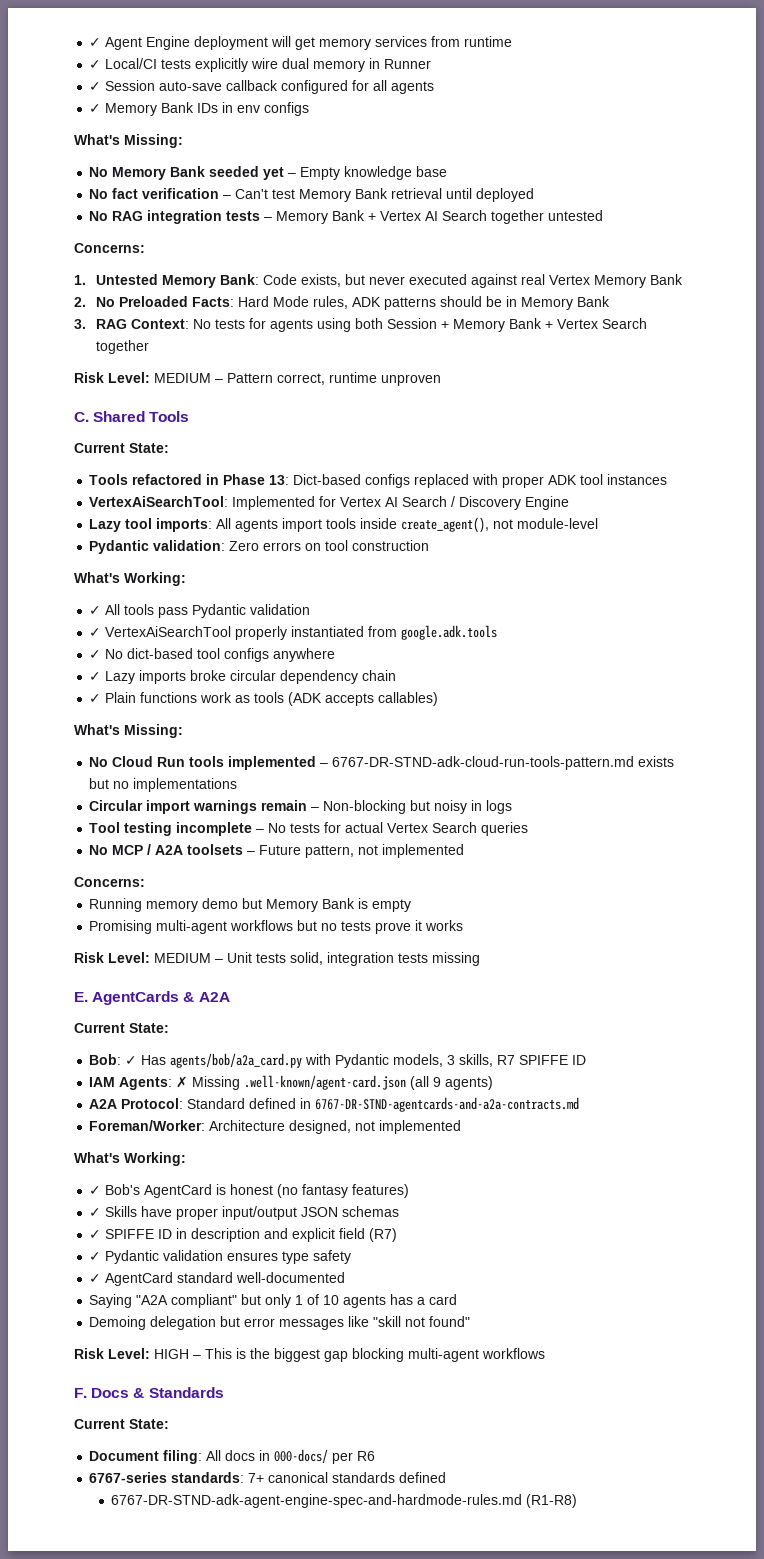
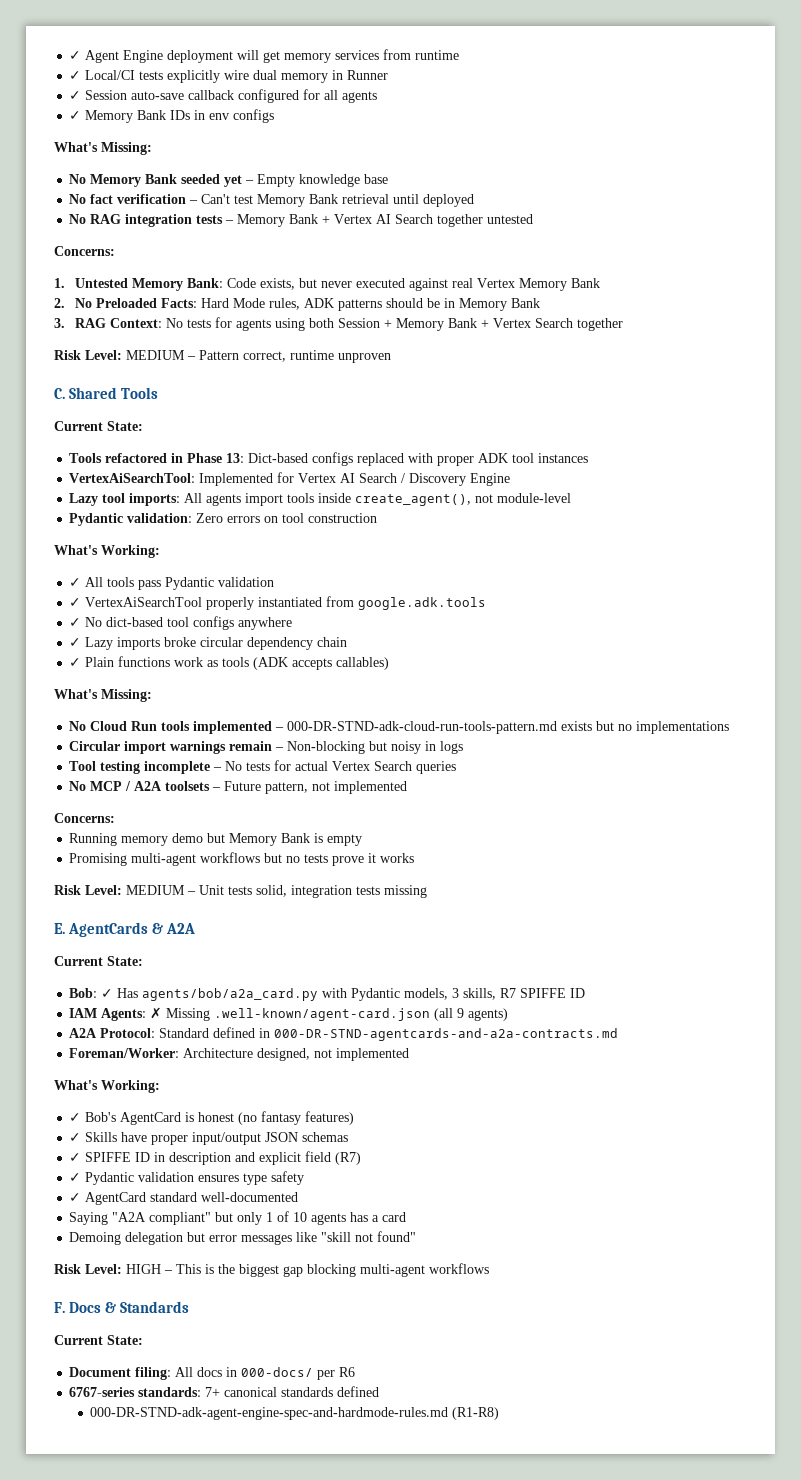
[332,756,635,770] 6767-DR-STND-adk-cloud-run-tools-pattern.md -> [287,721,558,734] 000-DR-STND-adk-cloud-run-tools-pattern.md
[315,1097,580,1112] 6767-DR-STND-agentcards-and-a2a-contracts.md -> [274,1028,619,1041] 000-DR-STND-agentcards-and-a2a-contracts.md
[111,1494,523,1508] 6767-DR-STND-adk-agent-engine-spec-and-hardmode-rules.md -> [90,1407,449,1420] 000-DR-STND-adk-agent-engine-spec-and-hardmode-rules.md

